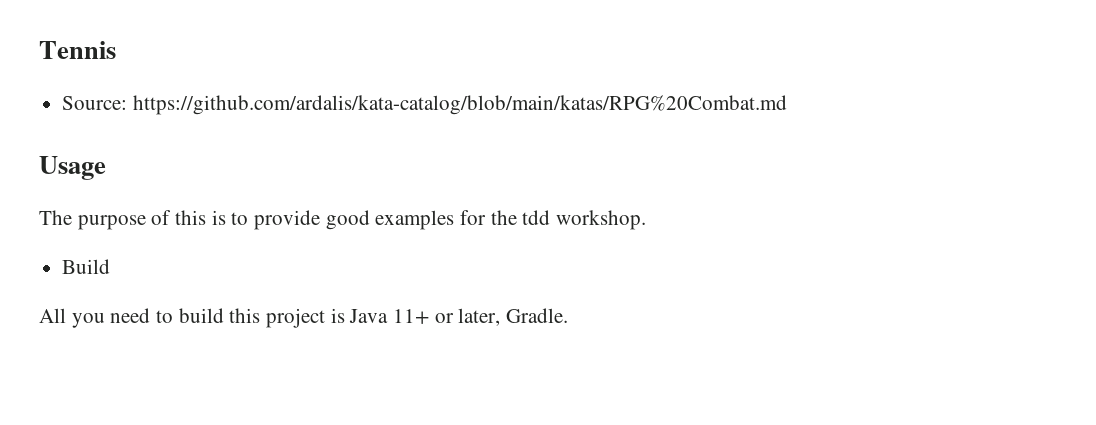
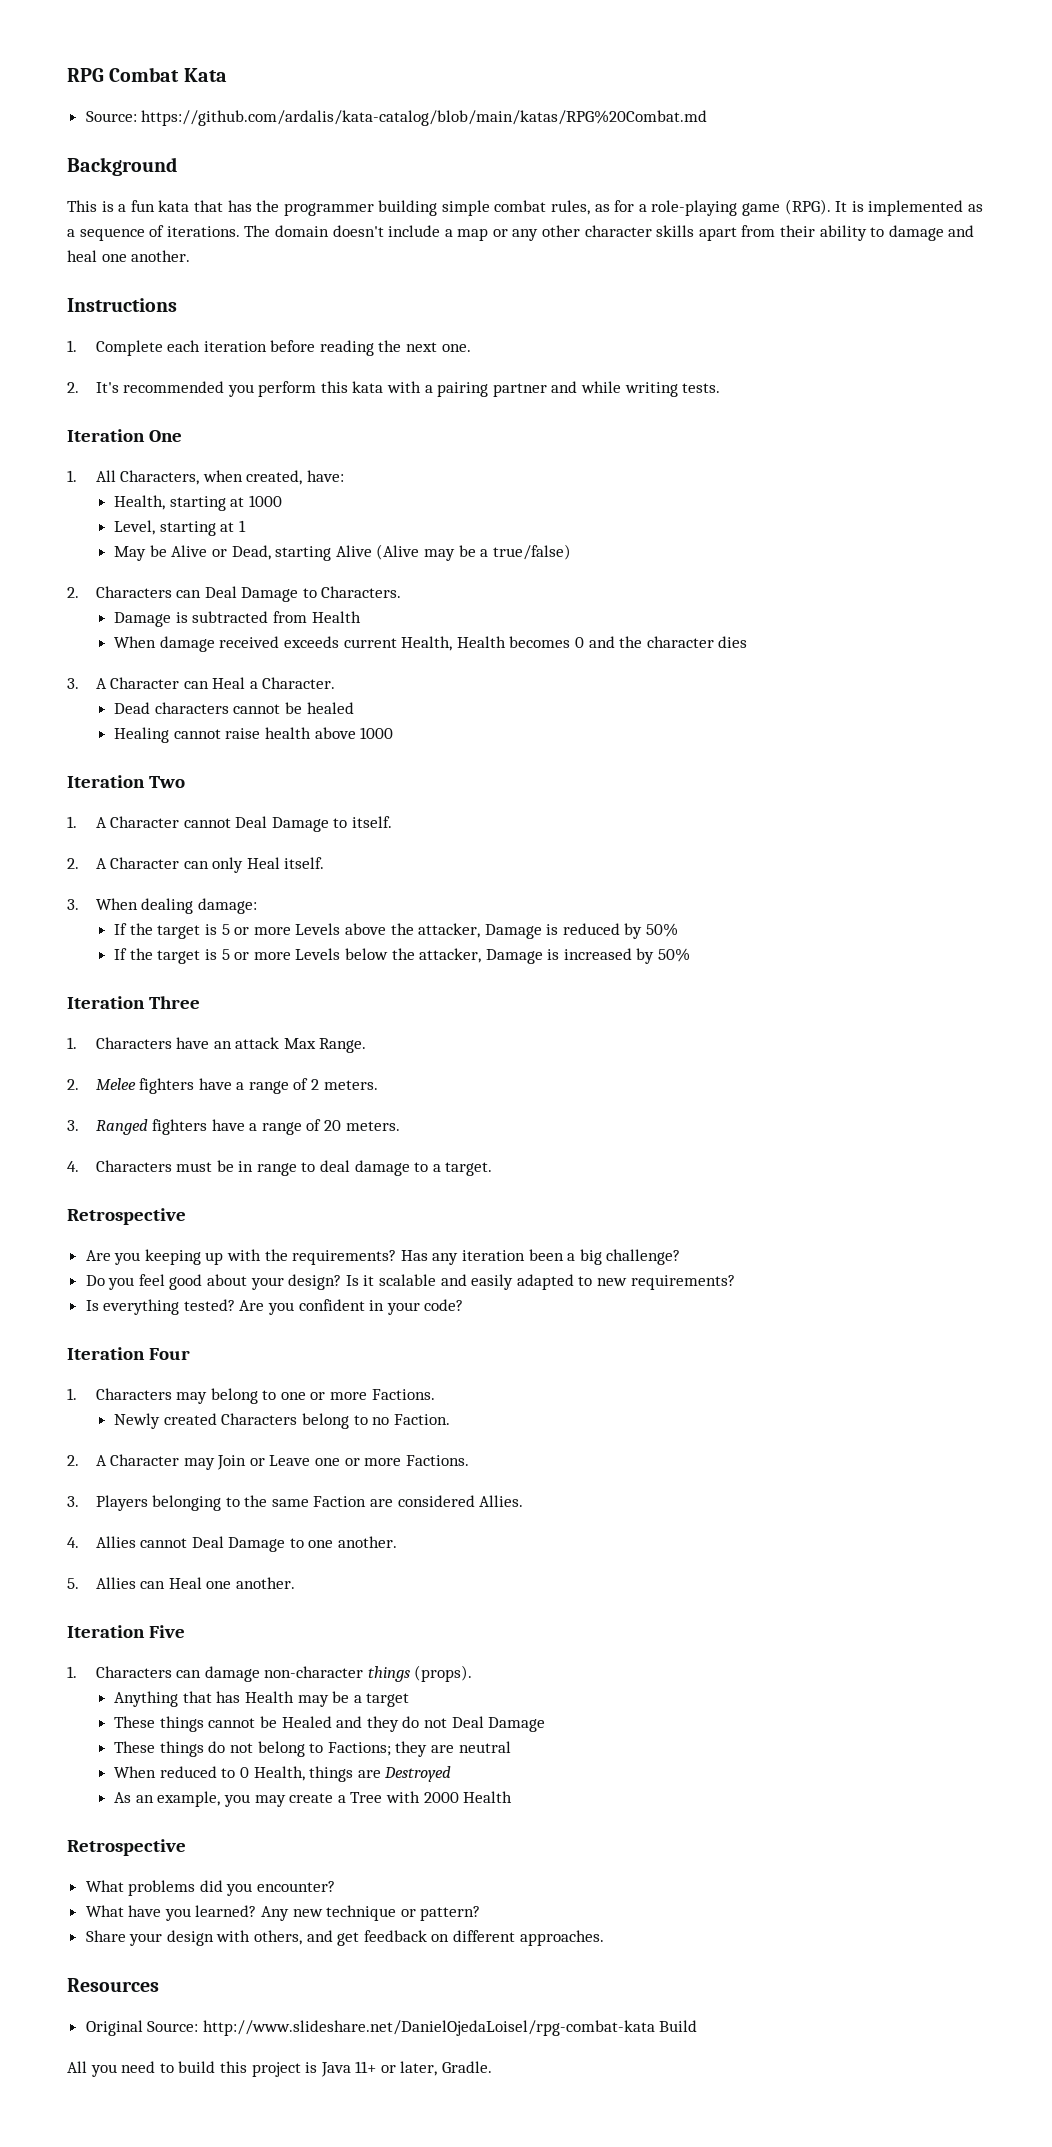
[39,41,116,59] Tennis -> [67,67,227,82] RPG Combat Kata
[39,156,106,180] [39,210,647,230] Usage // The purpose of this is to provide good examples for the tdd workshop. // -> [67,157,177,176] [67,199,983,216] [67,225,975,241] [67,250,191,262] [67,298,177,312] [67,340,471,356] [67,381,721,397] [67,429,182,442] [67,470,344,485] [114,495,282,511] [114,520,246,536] [114,544,571,561] [67,586,402,602] [114,611,361,627] [114,636,748,652] [67,677,336,689] [114,702,354,714] [114,727,394,743] [67,775,185,788] [67,816,393,832] [67,857,325,873] [67,898,257,914] [114,923,679,939] [114,948,691,964] [67,996,200,1009] [67,1037,367,1053] [67,1078,378,1094] [67,1119,400,1135] [67,1160,493,1176] [67,1208,186,1225] [85,1249,681,1265] [85,1274,735,1290] [85,1299,464,1315] [67,1347,190,1360] [67,1388,435,1404] [114,1413,450,1429] [67,1454,469,1470] [67,1495,524,1511] [67,1536,398,1552] [67,1577,295,1589] [67,1625,185,1638] [67,1665,473,1682] [114,1691,410,1707] [114,1716,546,1732] [114,1741,511,1757] [114,1766,452,1782] [114,1791,513,1807] [67,1839,186,1856] [85,1880,336,1896] [85,1905,481,1921] [85,1930,604,1946] [67,1978,159,1992] [85,2020,655,2036] Background // This is a fun kata that has the programmer building simple combat rules, as for a role-playing game (RPG). It is implemented as a sequence of iterations. The domain doesn't include a map or any other character skills apart from their ability to damage and heal one another. // Instructions // 1. Complete each iteration before reading the next one. // 2. It's recommended you perform this kata with a pairing partner and while writing tests. // Iteration One // 1. All Characters, when created, have: // Health, starting at 1000 // Level, starting at 1 // May be Alive or Dead, starting Alive (Alive may be a true/false) // 2. Characters can Deal Damage to Characters. // Damage is subtracted from Health // When damage received exceeds current Health, Health becomes 0 and the character dies // 3. A Character can Heal a Character. // Dead characters cannot be healed // Healing cannot raise health above 1000 // Iteration Two // 1. A Character cannot Deal Damage to itself. // 2. A Character can only Heal itself. // 3. When dealing damage: // If the target is 5 or more Levels above the attacker, Damage is reduced by 50% // If the target is 5 or more Levels below the attacker, Damage is increased by 50% // Iteration Three // 1. Characters have an attack Max Range. // 2. Melee fighters have a range of 2 meters. // 3. Ranged fighters have a range of 20 meters. // 4. Characters must be in range to deal damage to a target. // Retrospective // Are you keeping up with the requirements? Has any iteration been a big challenge? // Do you feel good about your design? Is it scalable and easily adapted to new requirements? // Is everything tested? Are you confident in your code? // Iteration Four // 1. Characters may belong to one or more Factions. // Newly created Characters belong to no Faction. // 2. A Character may Join or Leave one or more Factions. // 3. Players belonging to the same Faction are considered Allies. // 4. Allies cannot Deal Damage to one another. // 5. Allies can Heal one another. // Iteration Five // 1. Characters can damage non-character things (props). // Anything that has Health may be a target // These things cannot be Healed and they do not Deal Damage // These things do not belong to Factions; they are neutral // When reduced to 0 Health, things are Destroyed // As an example, you may create a Tree with 2000 Health // Retrospective // What problems did you encounter? // What have you learned? Any new technique or pattern? // Share your design with others, and get feedback on different approaches. // Resources // Original Source: http://www.slideshare.net/DanielOjedaLoisel/rpg-combat-kata

